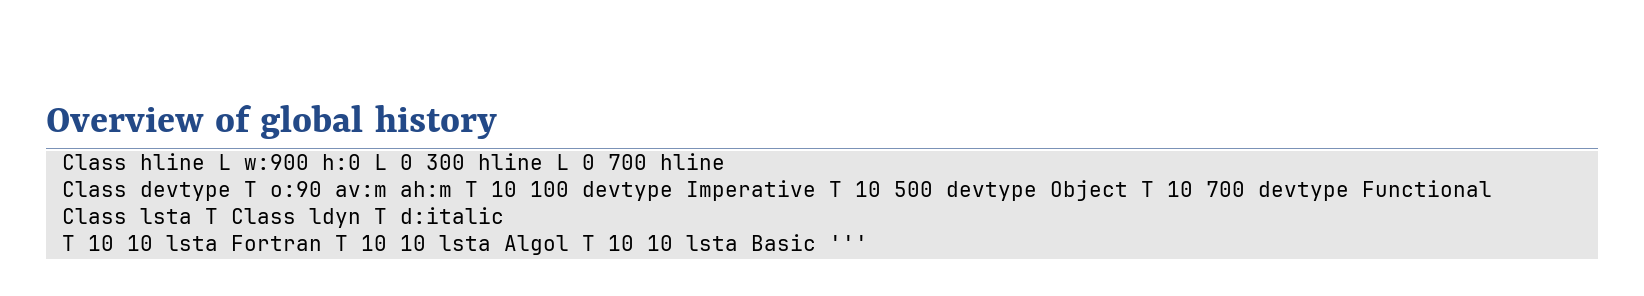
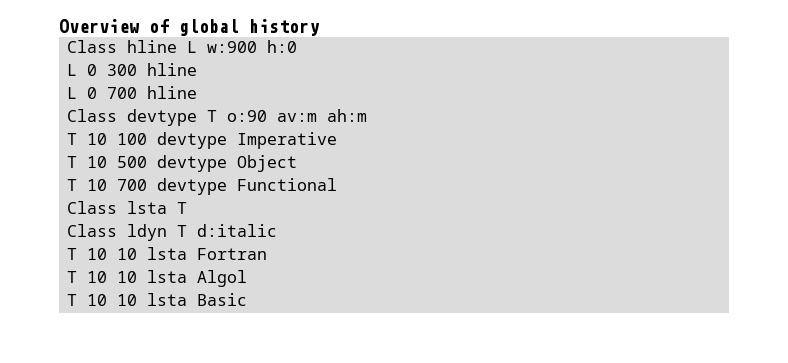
(361, 162) none -> (297, 46) //
(543, 161) none -> (197, 69) //
(452, 189) none -> (367, 115) //
(816, 190) none -> (337, 140) //
(1128, 190) none -> (297, 163) //
(218, 216) none -> (187, 208) //
(322, 243) none -> (267, 254) //
(569, 245) none -> (247, 278) //
[828,235,868,251] ''' -> (247, 299) none

